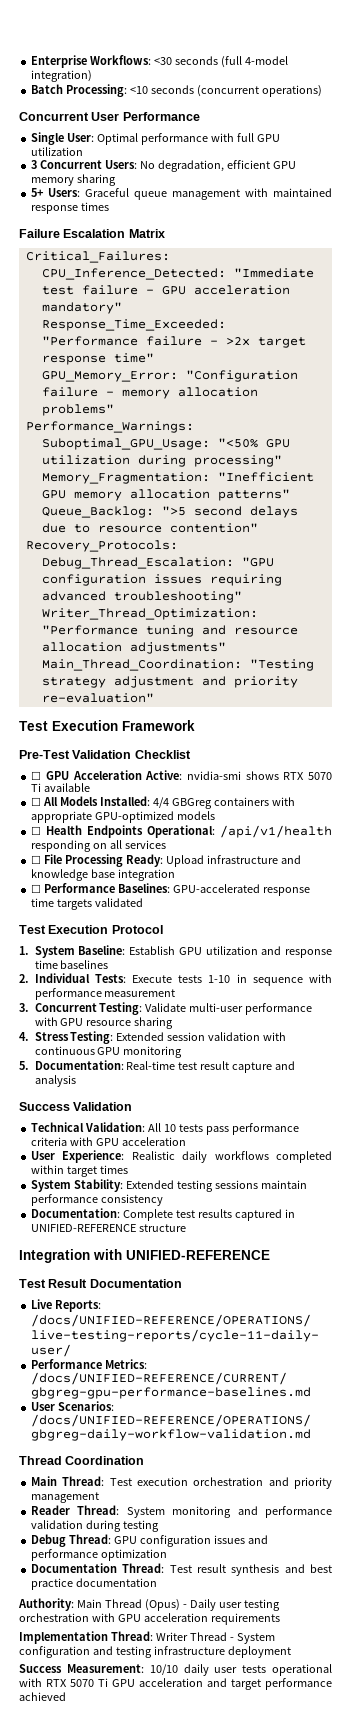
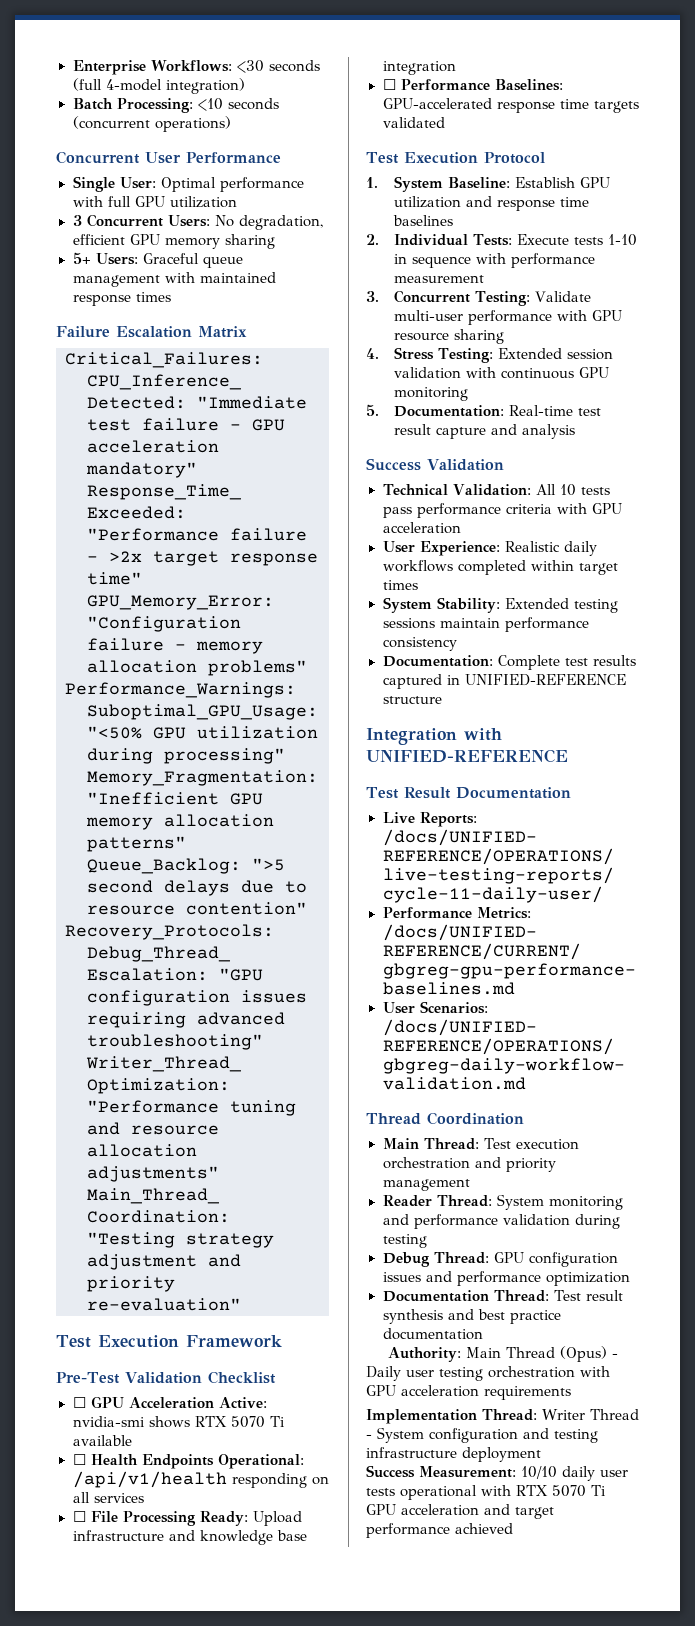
[31,796,295,809] [31,811,216,823] // ☐ All Models Installed: 4/4 GBGreg containers with appropriate GPU-optimized models -> (132, 1440) none

